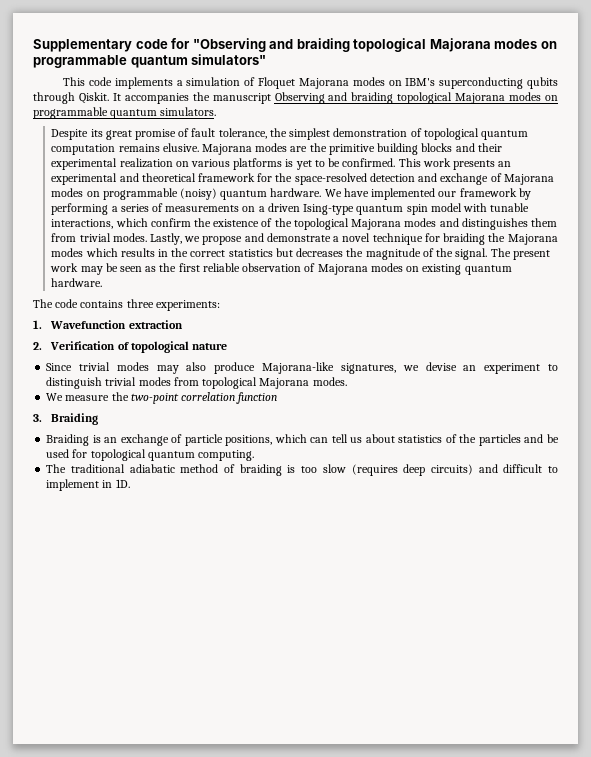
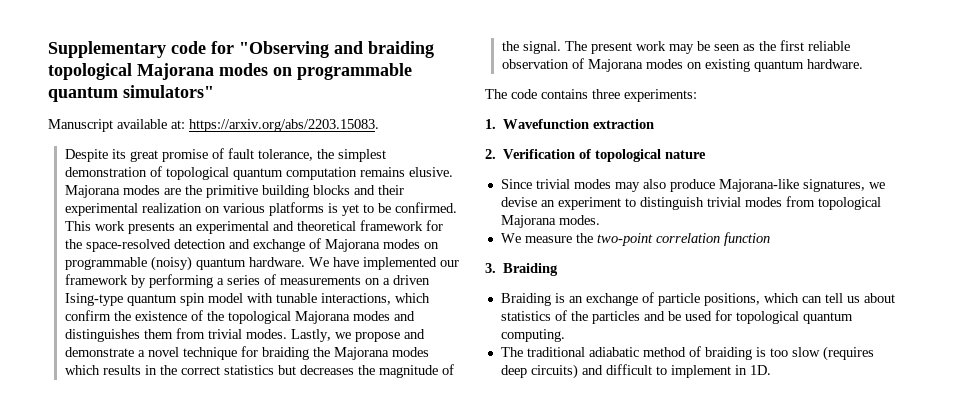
[63,77,558,89] [33,92,559,104] [33,107,217,119] This code implements a simulation of Floquet Majorana modes on IBM's superconducting qubits through Qiskit. It accompanies the manuscript Observing and braiding topological Majorana modes on programmable quantum simulators. -> [48,119,379,132] Manuscript available at: https://arxiv.org/abs/2203.15083.

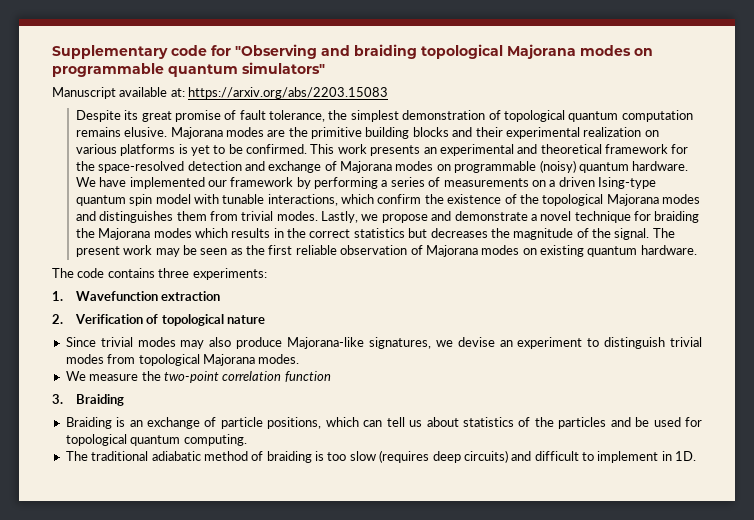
[189,119,379,132] https://arxiv.org/abs/2203.15083. -> [188,87,389,99] https://arxiv.org/abs/2203.15083

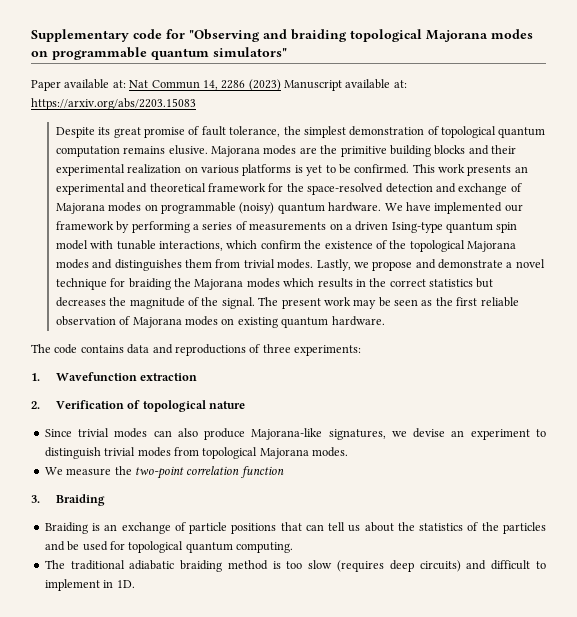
(325, 68) none -> [31,79,281,91] Paper available at: Nat Commun 14, 2286 (2023)
(155, 273) none -> [127,344,261,356] data and reproductions of
[180,340,205,349] may -> [153,430,172,437] can
[267,417,359,429] positions, which -> [231,522,302,534] positions that
(459, 422) none -> [397,522,415,531] the
[203,451,312,463] method of braiding -> [180,560,268,572] braiding method

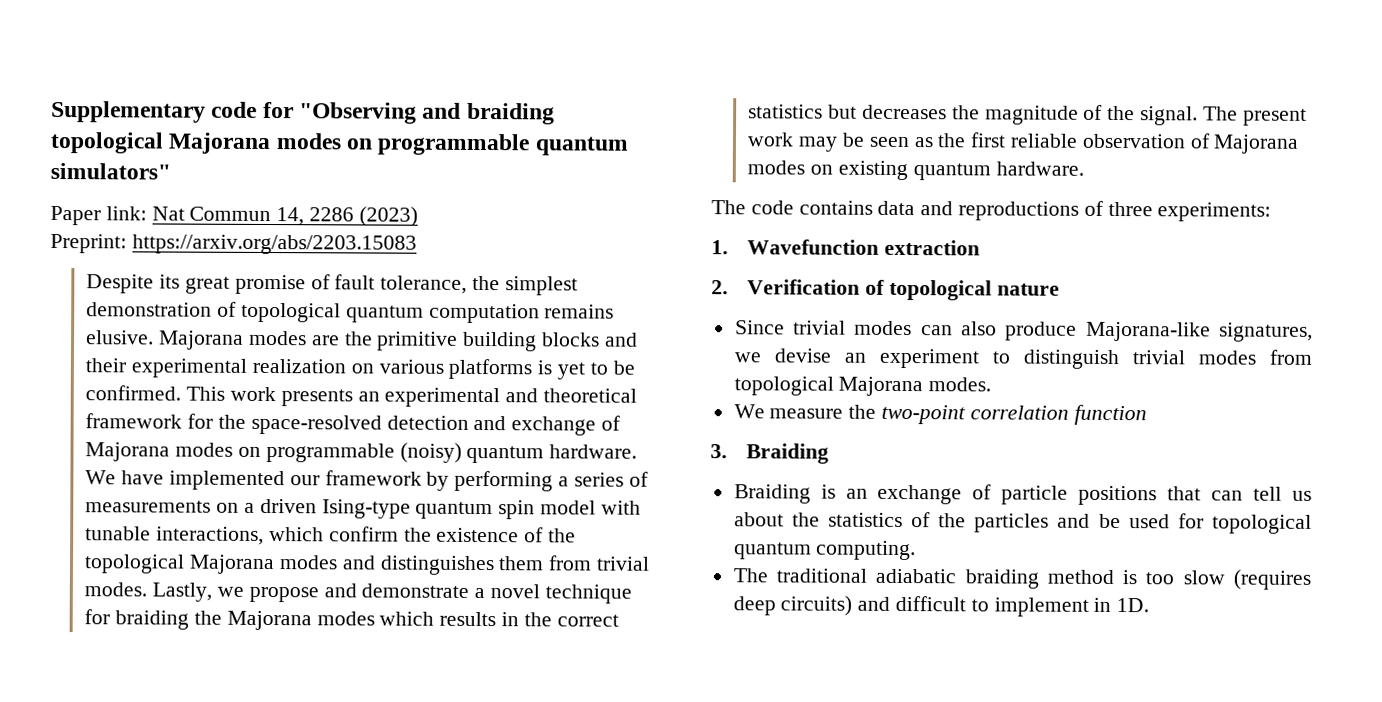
[64,79,126,89] available at: -> [105,206,147,221] link:
[284,79,407,91] Manuscript available at: -> [50,233,127,254] // Preprint:

